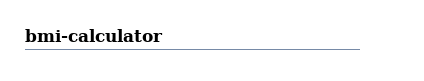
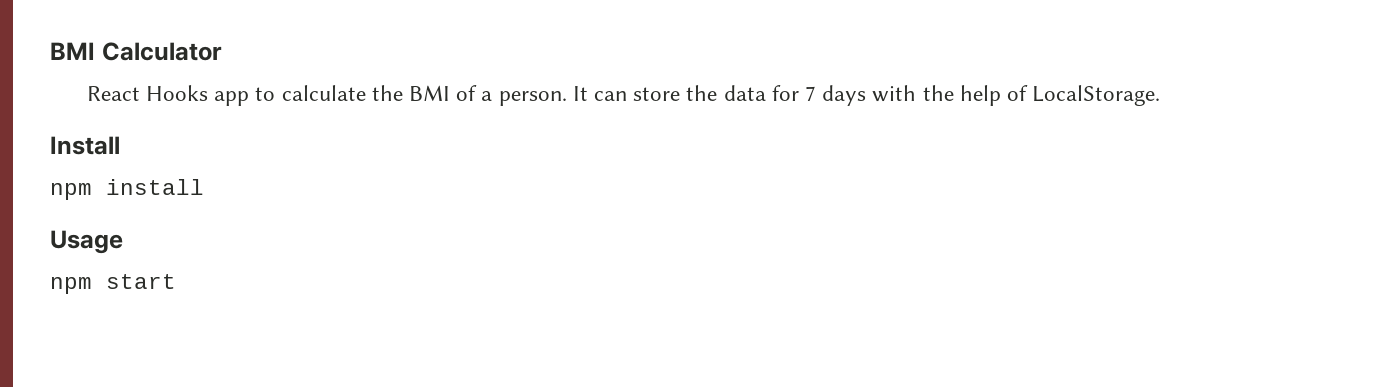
[25,29,163,42] bmi-calculator -> [50,42,222,61] [86,85,1161,106] [50,136,120,155] [50,179,204,200] [50,230,123,254] [50,274,176,294] BMI Calculator // React Hooks app to calculate the BMI of a person. It can store the data for 7 days with the help of LocalStorage. // Install // npm install // Usage // npm start

